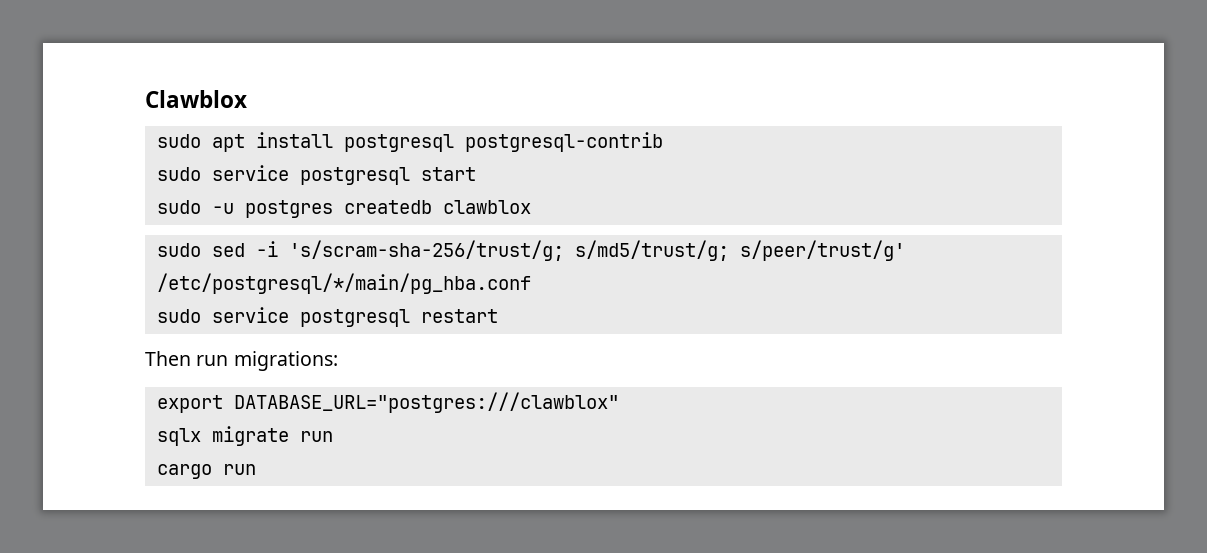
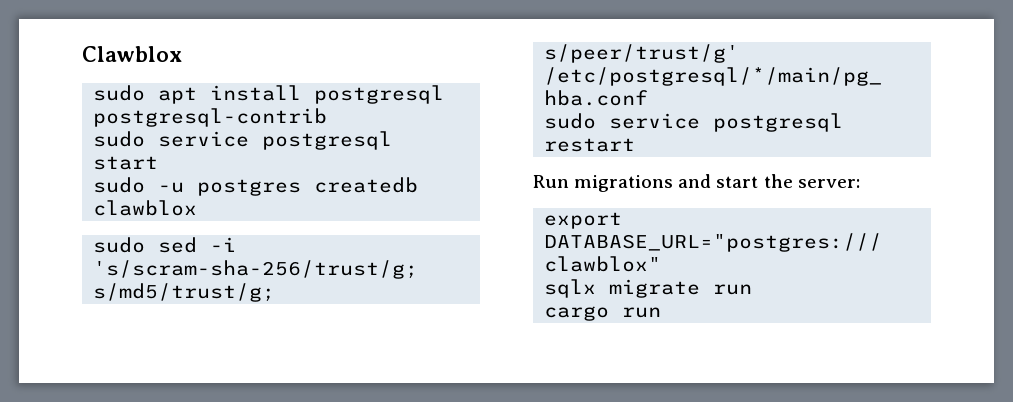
[145,351,338,371] Then run migrations: -> [533,174,860,192] Run migrations and start the server:

